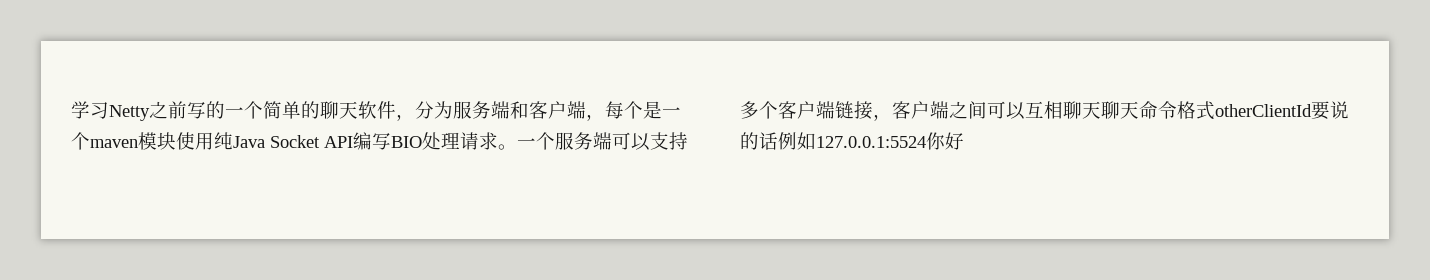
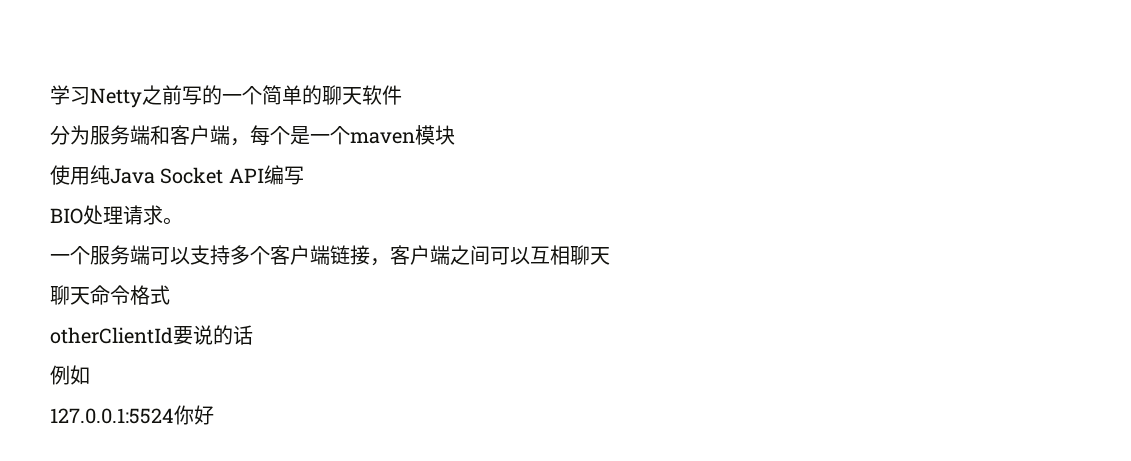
[396,114,415,121] ， -> (402, 95) //
(176, 141) none -> (455, 135) //
(391, 141) none -> (304, 175) //
(517, 147) none -> (183, 221) //
(1101, 110) none -> (610, 256) //
(1215, 110) none -> (170, 295) //
(778, 141) none -> (253, 335) //
(816, 141) none -> (90, 375) //

